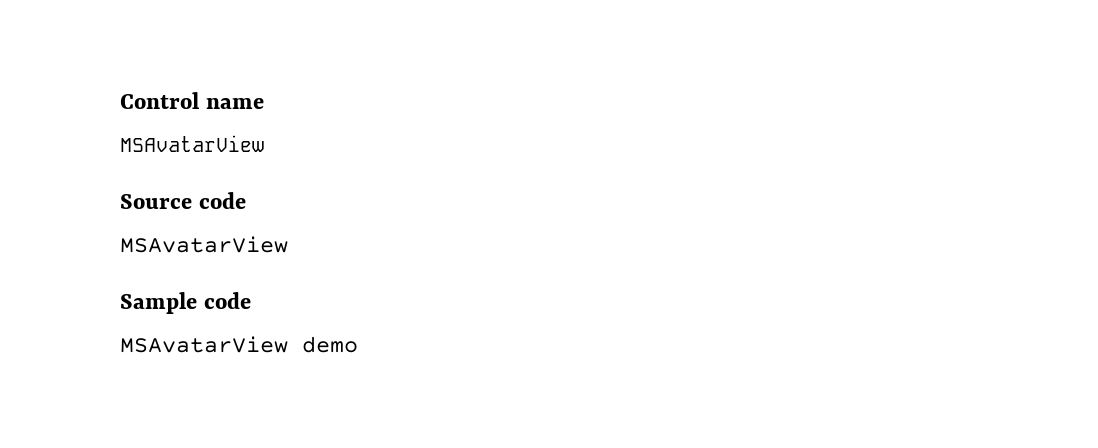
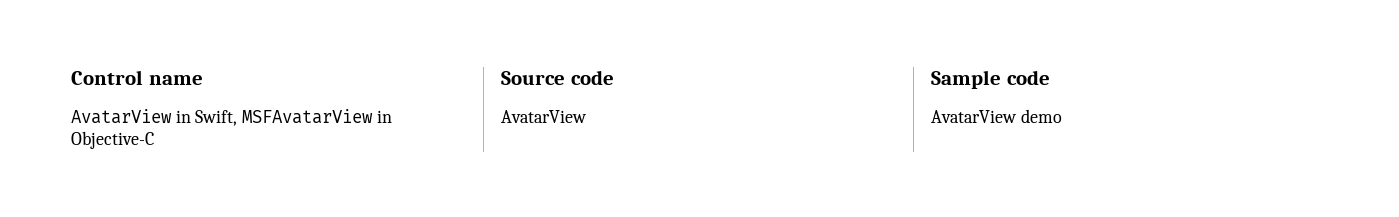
[120,135,264,152] MSAvatarView -> [71,109,392,126] [71,131,154,149] AvatarView in Swift, MSFAvatarView in Objective-C
[120,236,288,253] MSAvatarView -> [501,110,587,123] AvatarView
[120,336,288,353] MSAvatarView -> [931,110,1017,123] AvatarView

